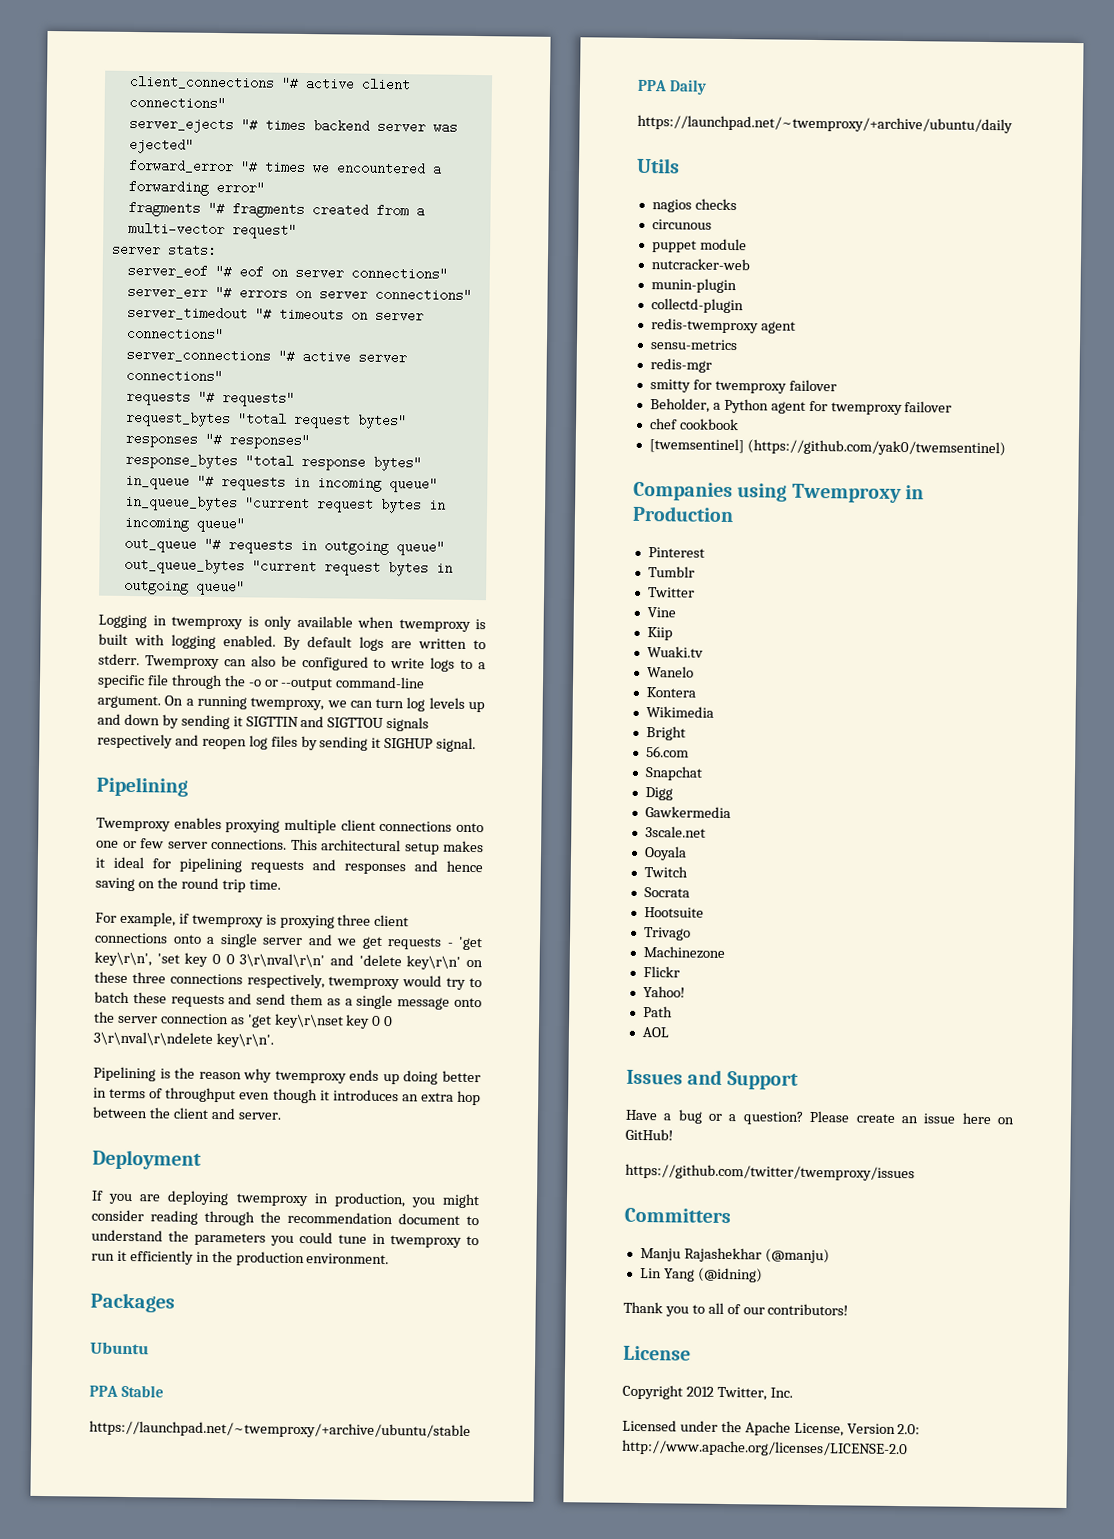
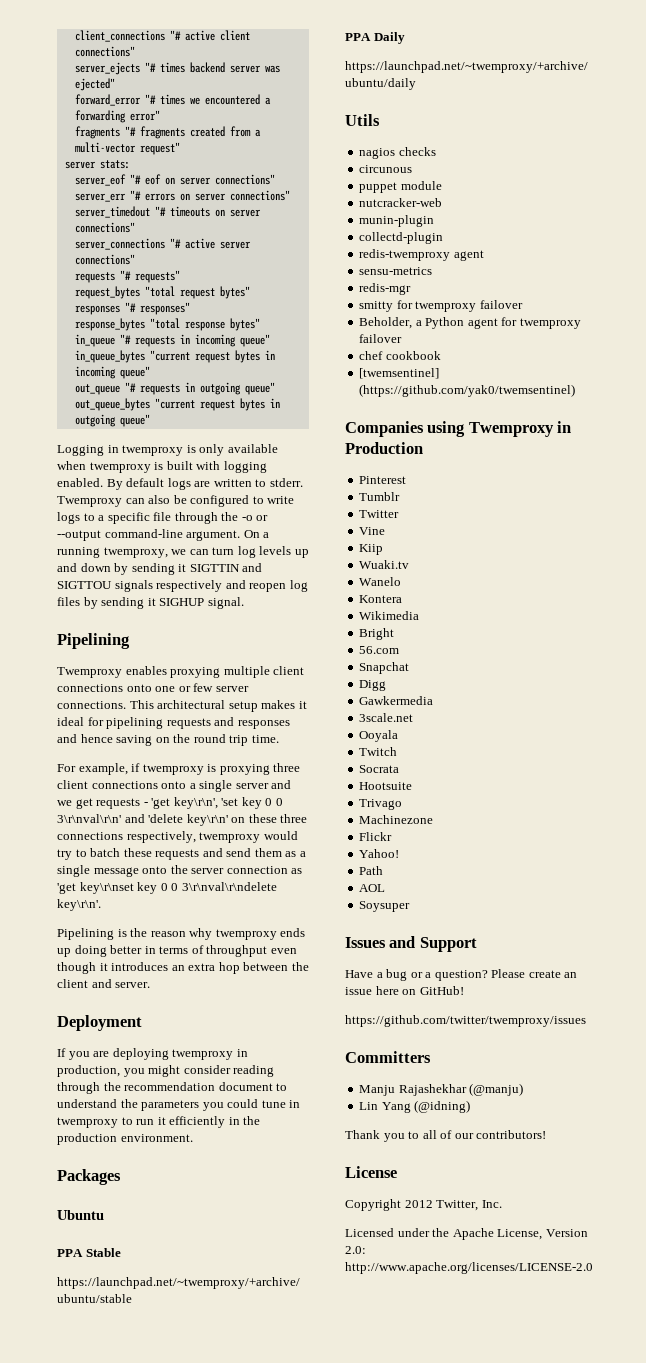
(669, 1032) none -> [359,901,411,912] // Soysuper

